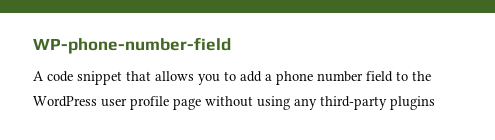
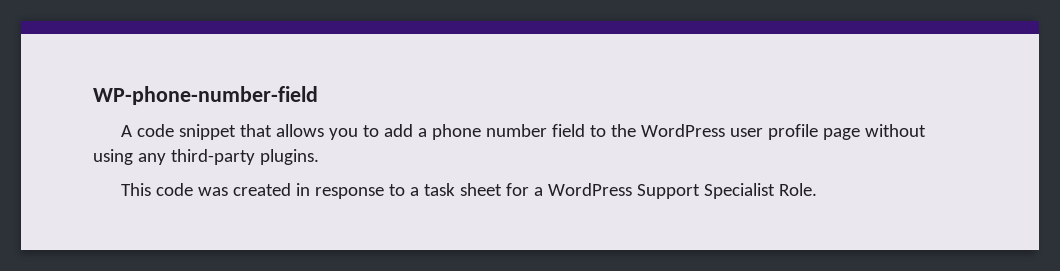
[390,96,435,110] plugins -> [259,149,319,165] [121,183,817,199] plugins. // This code was created in response to a task sheet for a WordPress Support Specialist Role.

